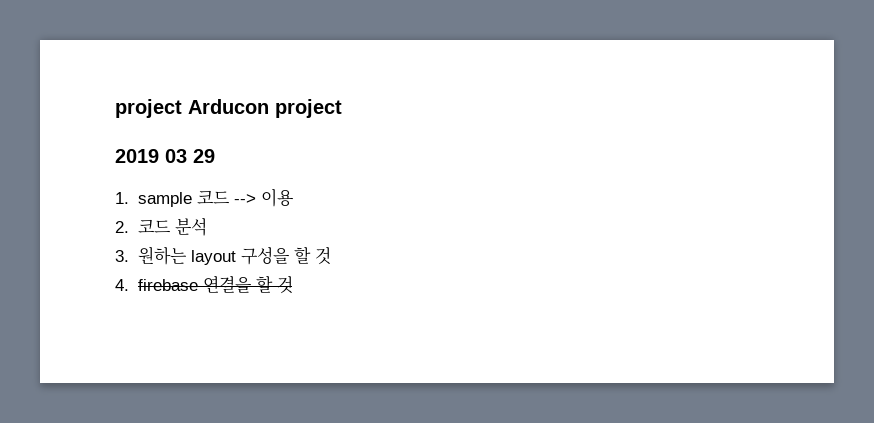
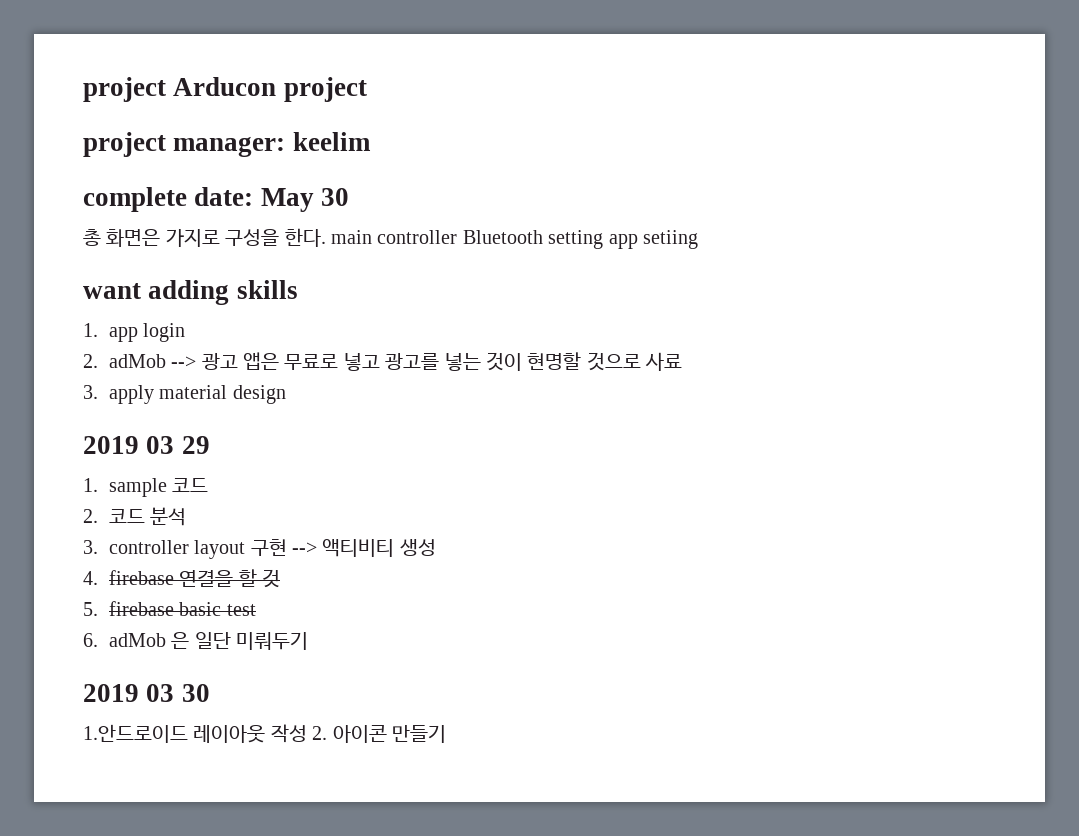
(342, 108) none -> [83,132,371,157] [83,187,349,212] [83,228,698,249] [83,280,298,305] [83,323,186,342] [83,352,683,371] [83,385,286,404] // project manager: keelim // complete date: May 30 // 총 화면은 가지로 구성을 한다. main controller Bluetooth setting app setiing // want adding skills // 1. app login // 2. adMob --> 광고 앱은 무료로 넣고 광고를 넣는 것이 현명할 것으로 사료 // 3. apply material design
[233,188,294,207] --> 이용 -> (209, 485) none
[137,246,331,265] 원하는 layout 구성을 할 것 -> [108,539,436,559] controller layout 구현 --> 액티비티 생성
(293, 285) none -> [83,601,256,616] [83,632,308,650] [83,684,210,702] [83,724,446,743] // 5. firebase basic test // 6. adMob 은 일단 미뤄두기 // 2019 03 30 // 1.안드로이드 레이아웃 작성 2. 아이콘 만들기

